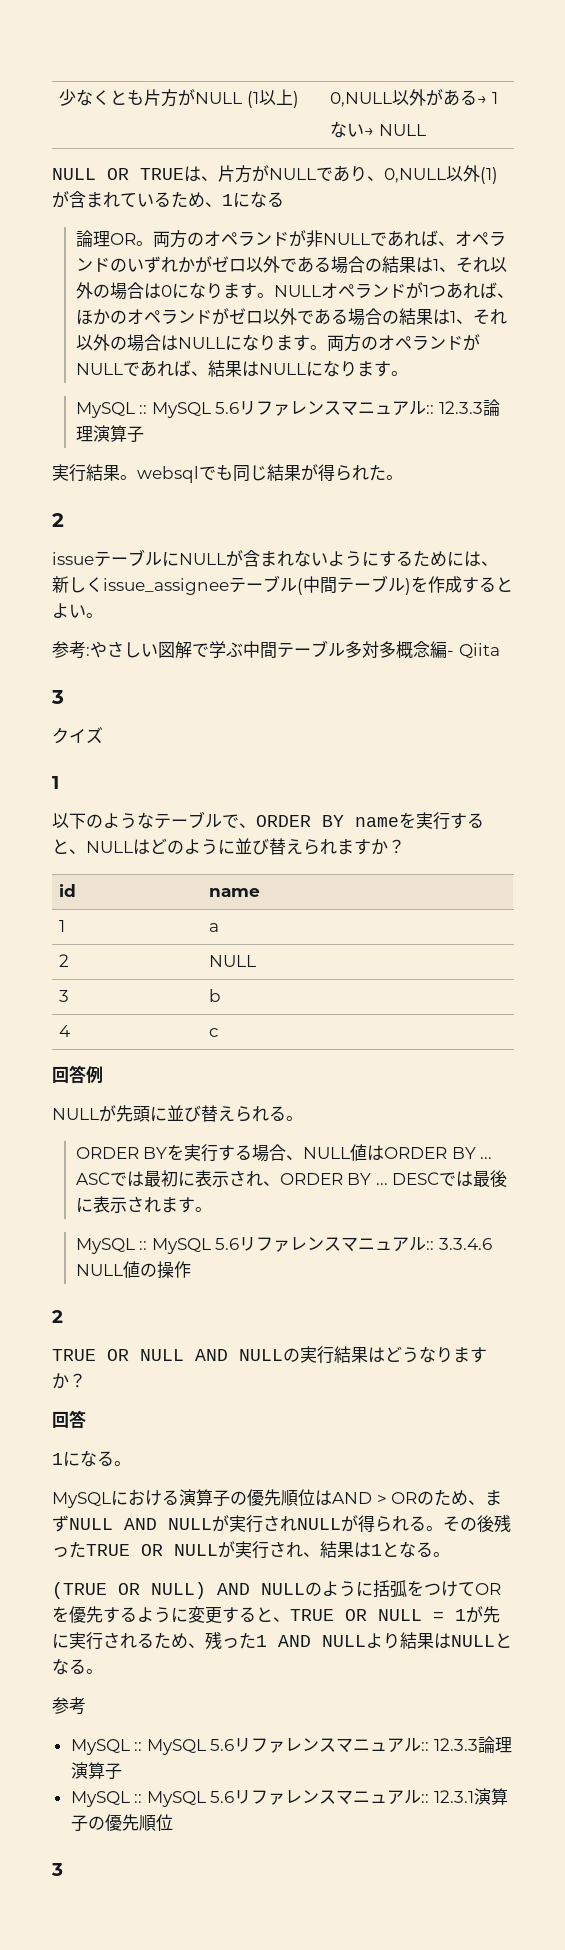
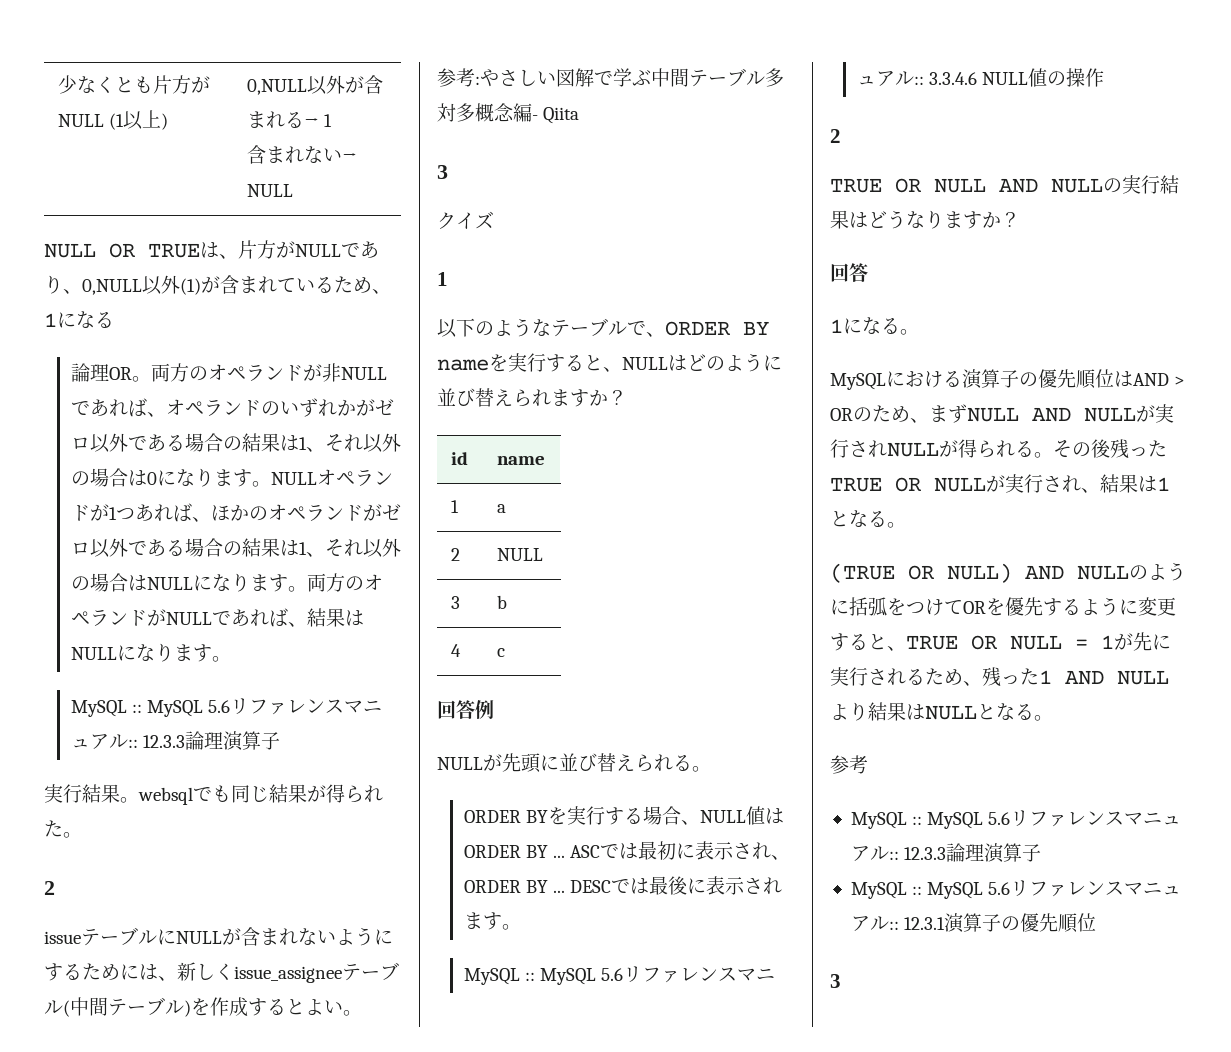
[442,89,460,106] あ -> [364,75,384,94] [247,111,286,128] 含まれ
(498, 98) none -> [247,145,305,164] 含まれ

